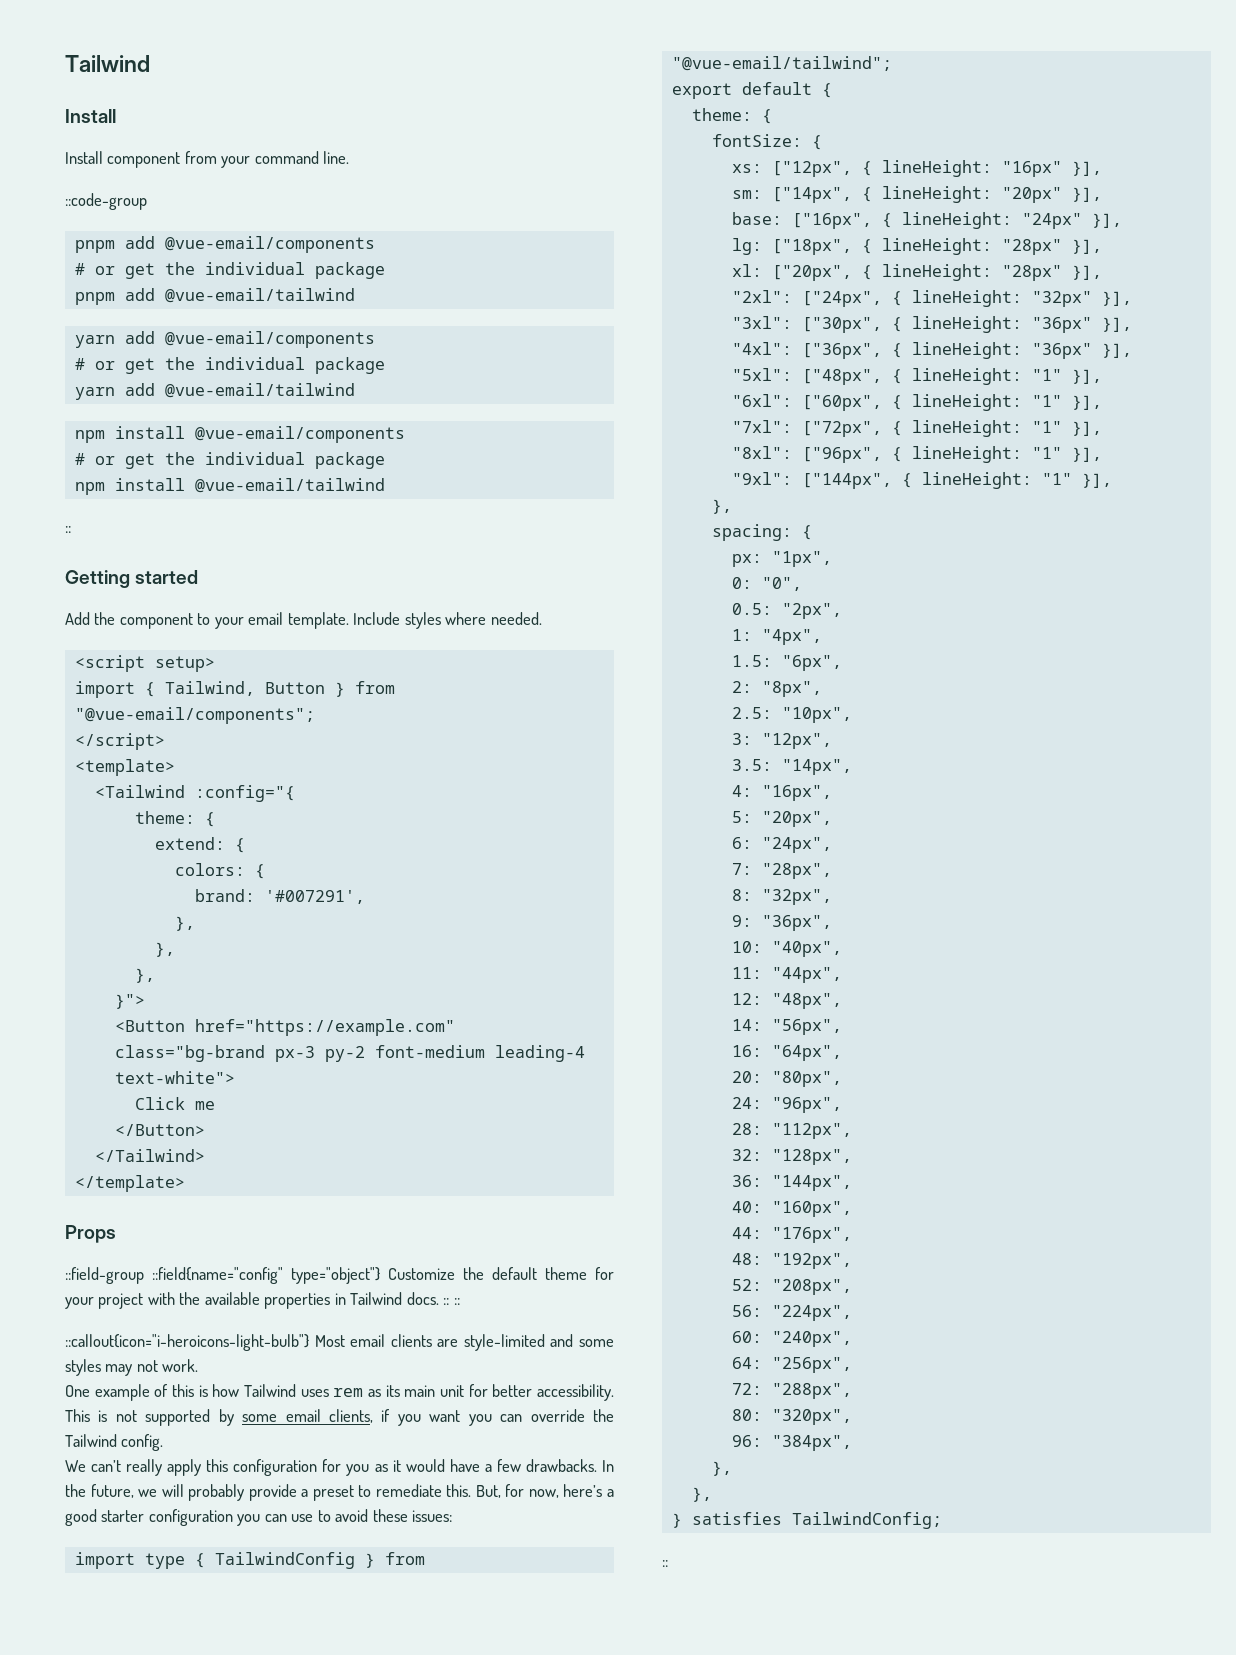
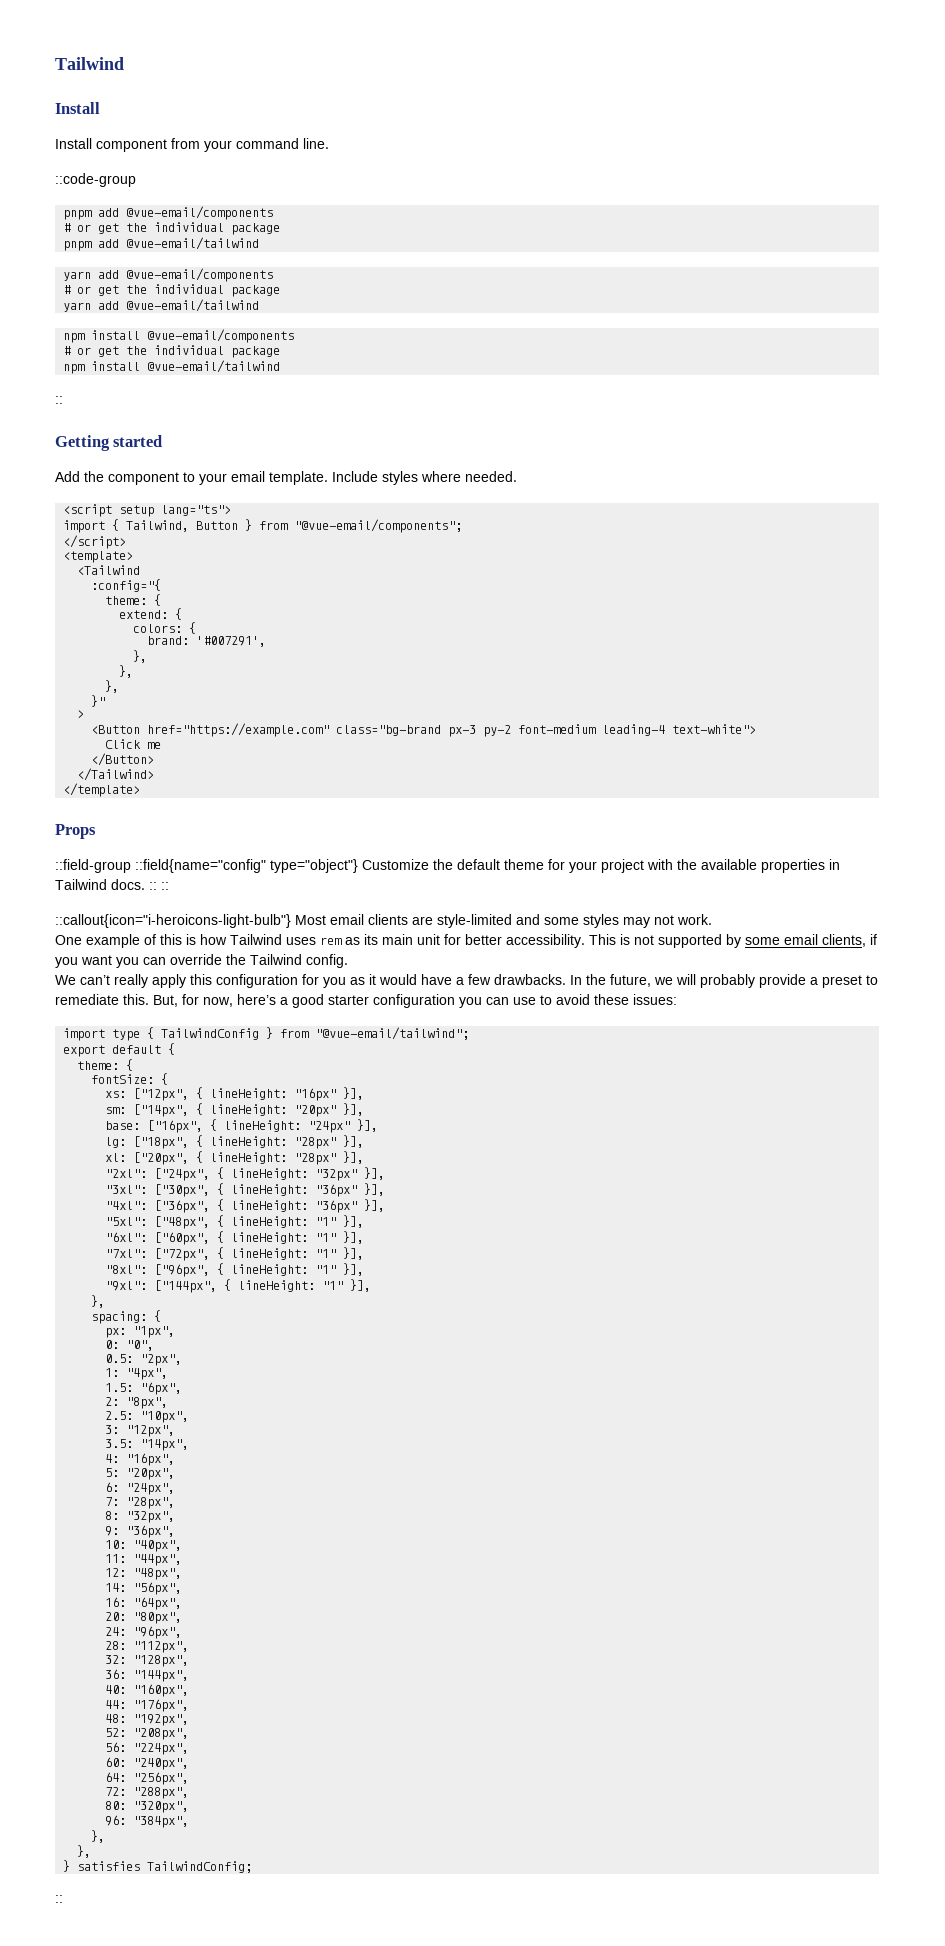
[154,656,215,672] setup> -> [119,505,232,517] setup lang="ts">
(185, 791) none -> (141, 570) //
[114,994,145,1009] }"> -> [91,695,106,707] [77,710,85,718] }" // >

